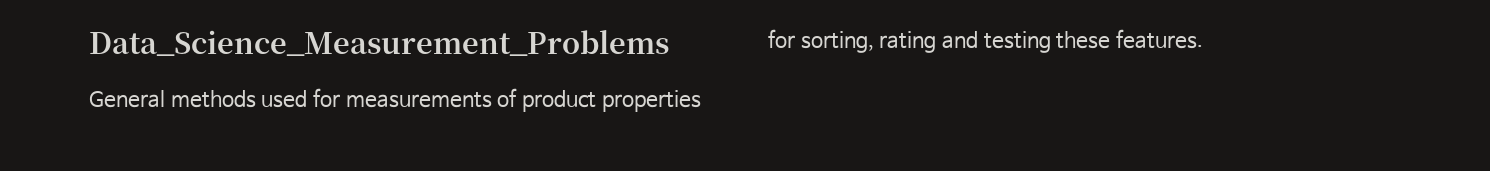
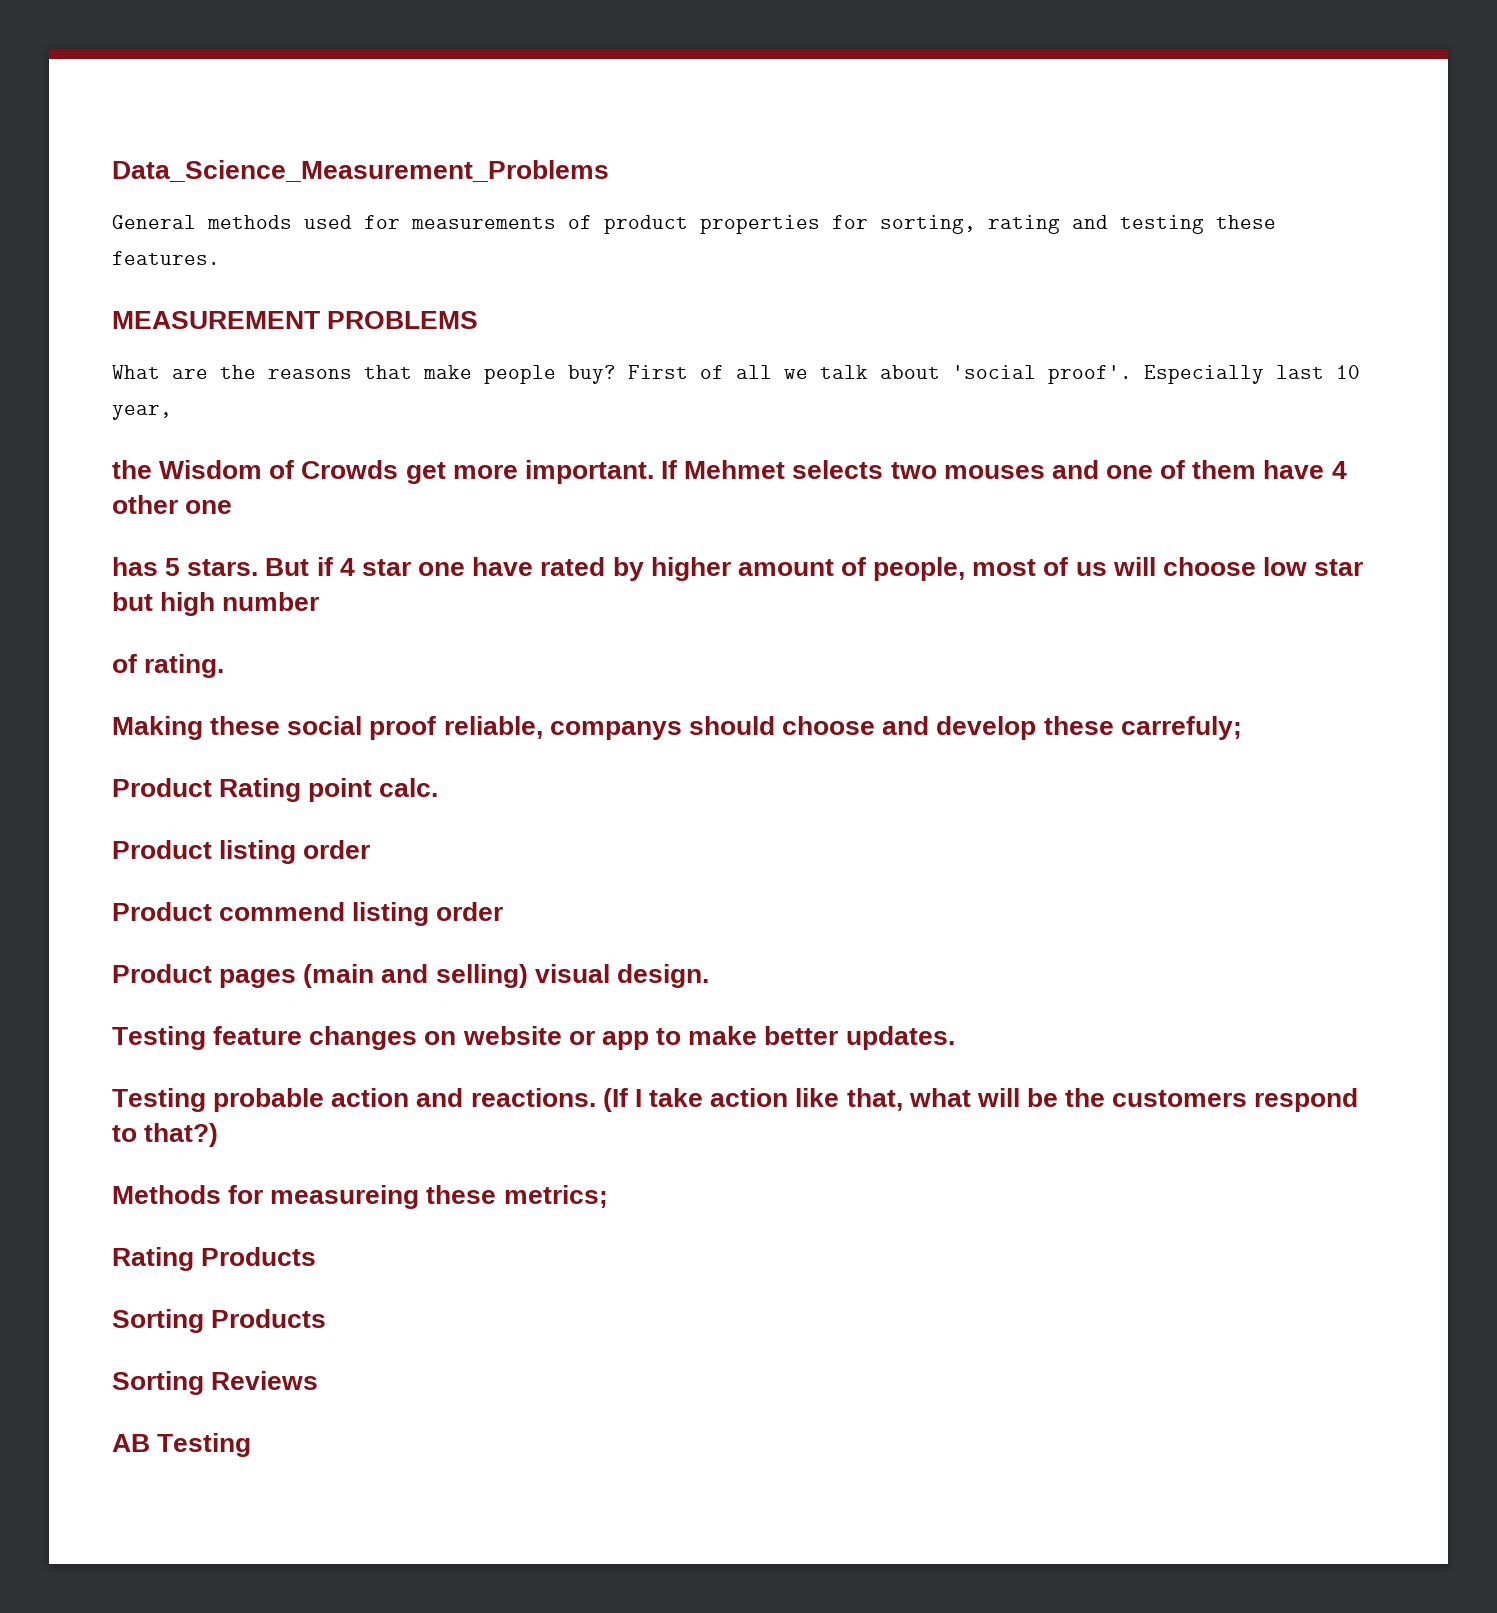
(1203, 39) none -> [112,311,479,329] [112,365,1360,384] [112,405,172,420] [112,460,1347,484] [112,495,233,514] [112,557,1364,581] [112,592,320,616] [112,654,225,678] [112,716,1242,740] [112,778,439,802] [112,840,371,864] [112,902,504,926] [112,964,709,988] [112,1026,955,1050] [112,1088,1359,1112] [112,1123,219,1147] [112,1185,608,1209] [112,1247,317,1271] [112,1309,327,1333] [112,1371,319,1395] [112,1433,252,1457] // MEASUREMENT PROBLEMS // What are the reasons that make people buy? First of all we talk about 'social proof'. Especially last 10 year, // the Wisdom of Crowds get more important. If Mehmet selects two mouses and one of them have 4 other one // has 5 stars. But if 4 star one have rated by higher amount of people, most of us will choose low star but high number // of rating. // Making these social proof reliable, companys should choose and develop these carrefuly; // Product Rating point calc. // Product listing order // Product commend listing order // Product pages (main and selling) visual design. // Testing feature changes on website or app to make better updates. // Testing probable action and reactions. (If I take action like that, what will be the customers respond to that?) // Methods for measureing these metrics; // Rating Products // Sorting Products // Sorting Reviews // AB Testing

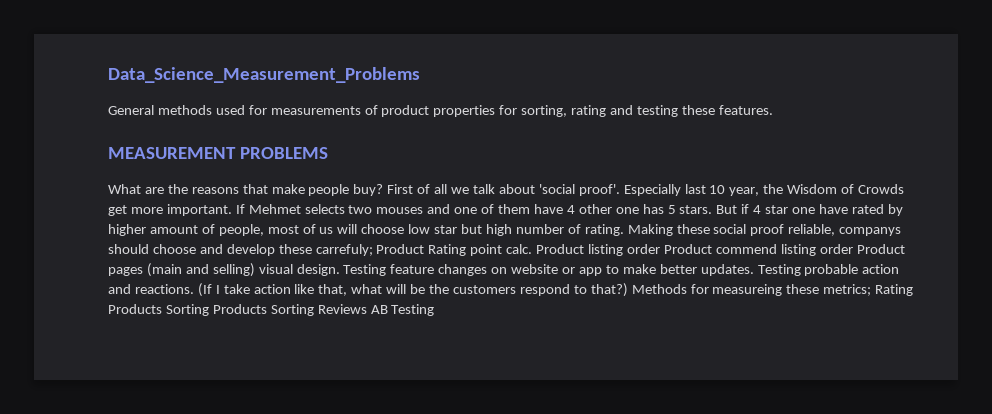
(172, 412) // -> (760, 191) none
(233, 507) // -> (639, 210) none
(320, 601) // -> (564, 229) none
(225, 666) // -> (624, 230) none
(1242, 728) // -> (373, 250) none
(439, 787) // -> (533, 249) none
(371, 849) // -> (660, 249) none
(504, 911) // -> (853, 249) none
(709, 976) // -> (340, 270) none
(955, 1038) // -> (754, 270) none
(219, 1135) // -> (628, 290) none
(608, 1196) // -> (872, 290) none
(317, 1256) // -> (162, 309) none
(327, 1318) // -> (267, 309) none
(319, 1380) // -> (367, 309) none

